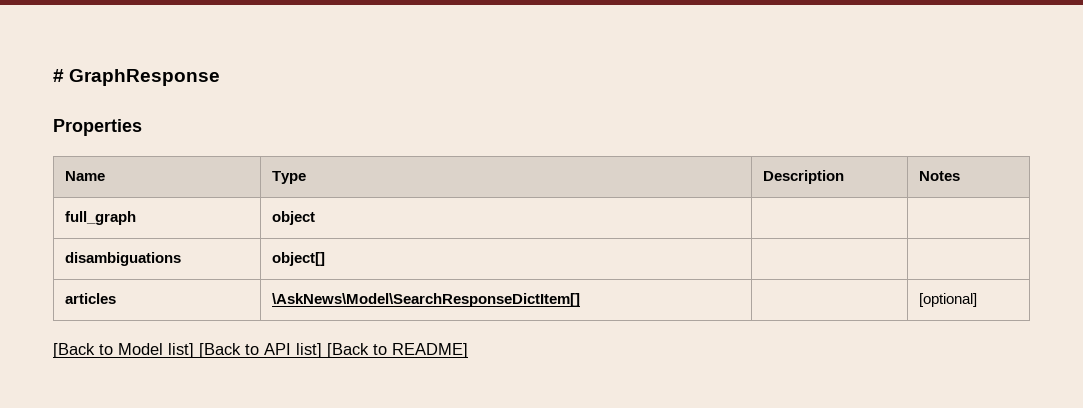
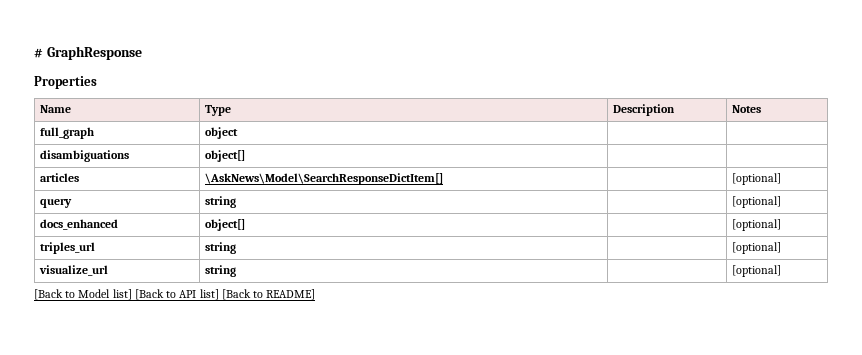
(977, 300) none -> [39,198,72,208] [204,196,236,208] [731,196,781,208] [39,219,118,230] [204,219,245,231] [731,219,781,231] [39,242,95,254] [204,242,236,254] [731,242,781,254] [38,265,108,276] [204,265,236,277] [731,265,781,277] // query | string | | [optional] // docs_enhanced | object[] | | [optional] // triples_url | string | | [optional] // visualize_url | string | | [optional]

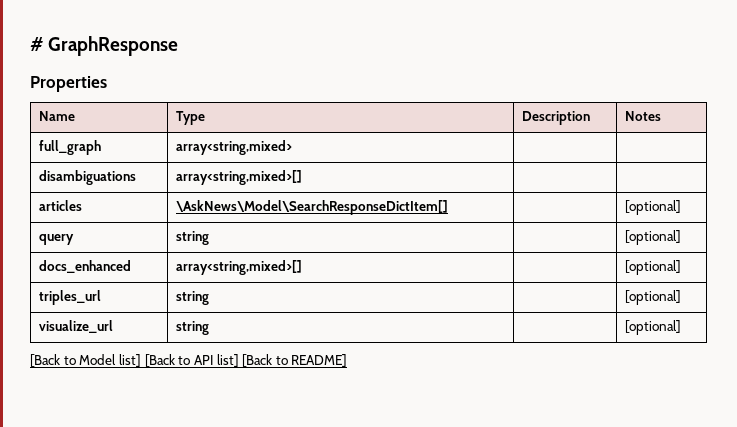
[204,127,238,139] object -> [176,140,293,155] array<string,mixed>
[204,150,245,162] object[] -> [176,170,303,185] array<string,mixed>[]
[204,219,245,231] object[] -> [176,260,303,275] array<string,mixed>[]

